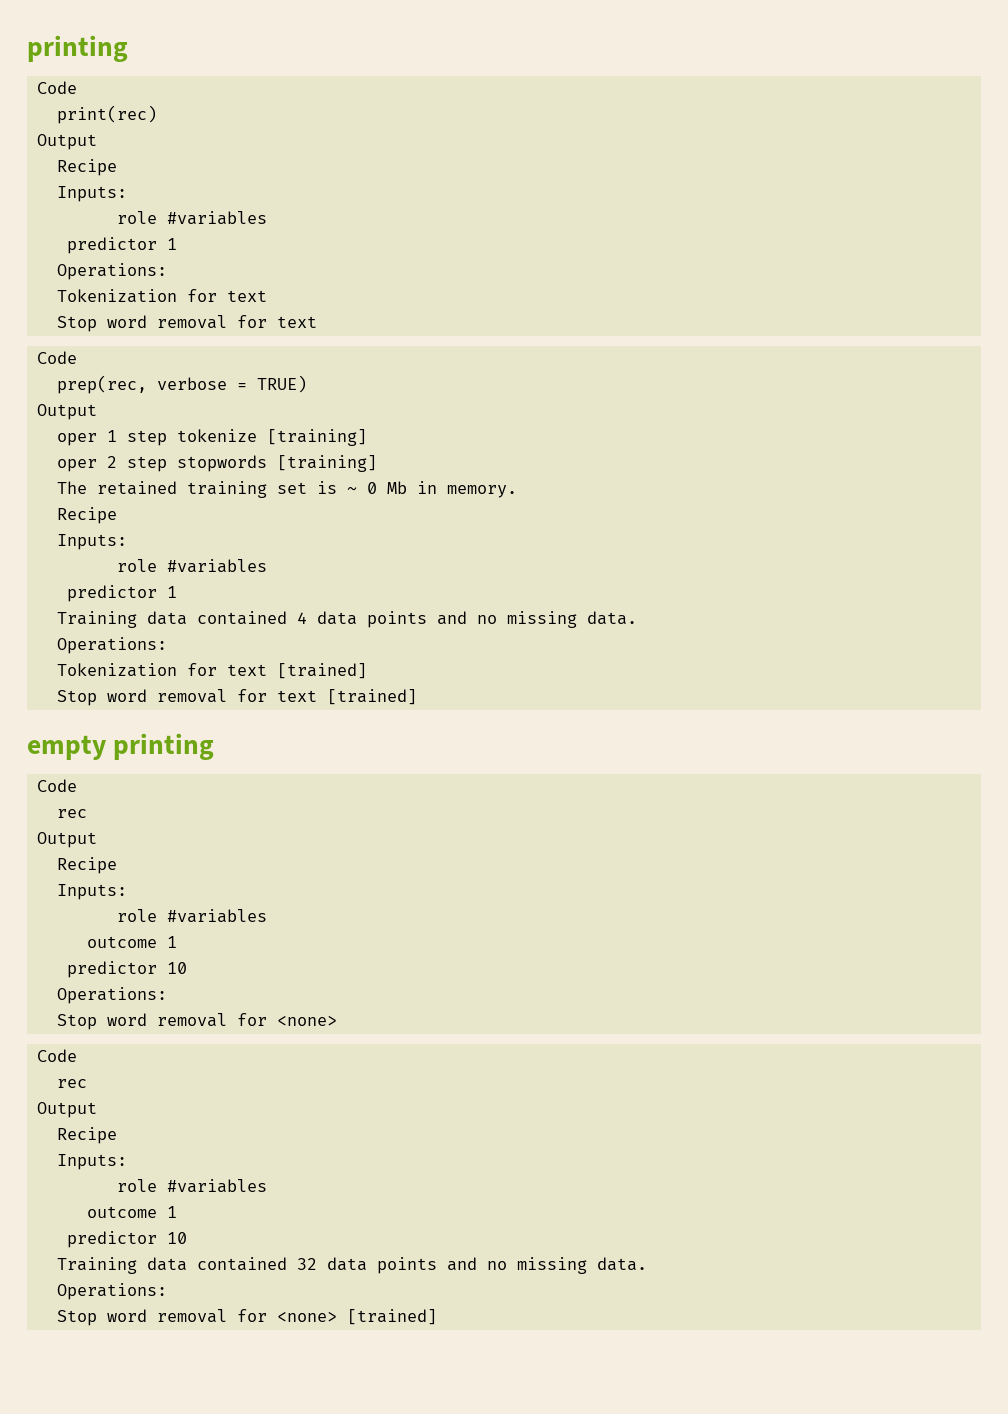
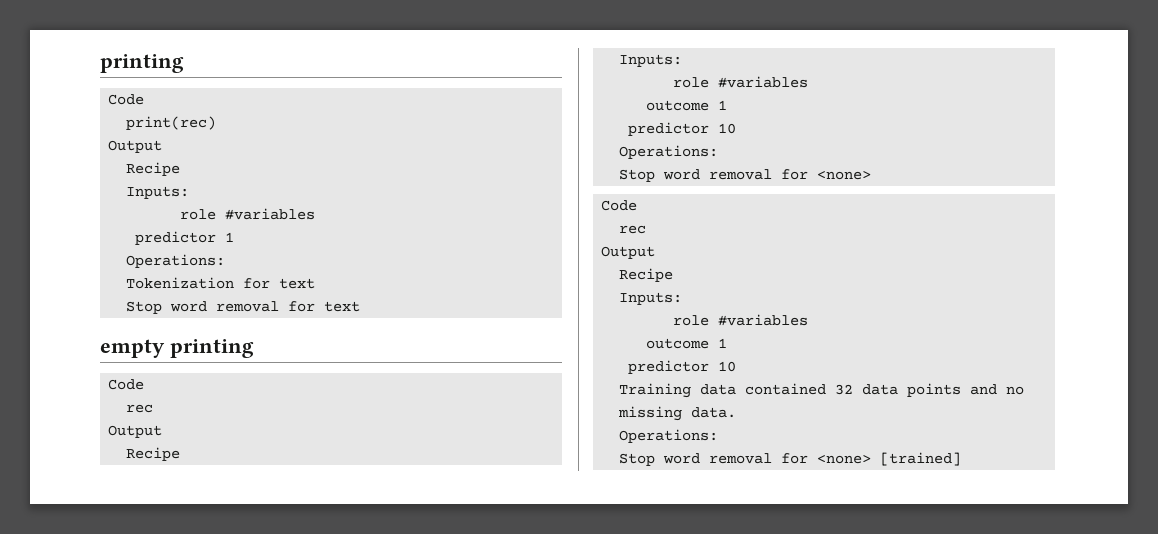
[37,351,78,364] [57,375,308,394] [37,404,98,420] [57,429,368,446] [57,455,378,472] [57,481,518,498] [57,507,118,524] [57,534,128,550] [117,559,268,573] [67,585,178,602] [57,611,638,628] [57,637,168,654] [57,663,368,679] [57,689,418,706] // Code // prep(rec, verbose = TRUE) // Output // oper 1 step tokenize [training] // oper 2 step stopwords [training] // The retained training set is ~ 0 Mb in memory. // Recipe // Inputs: // role #variables // predictor 1 // Training data contained 4 data points and no missing data. // Operations: // Tokenization for text [trained] // Stop word removal for text [trained] -> (361, 306) none

